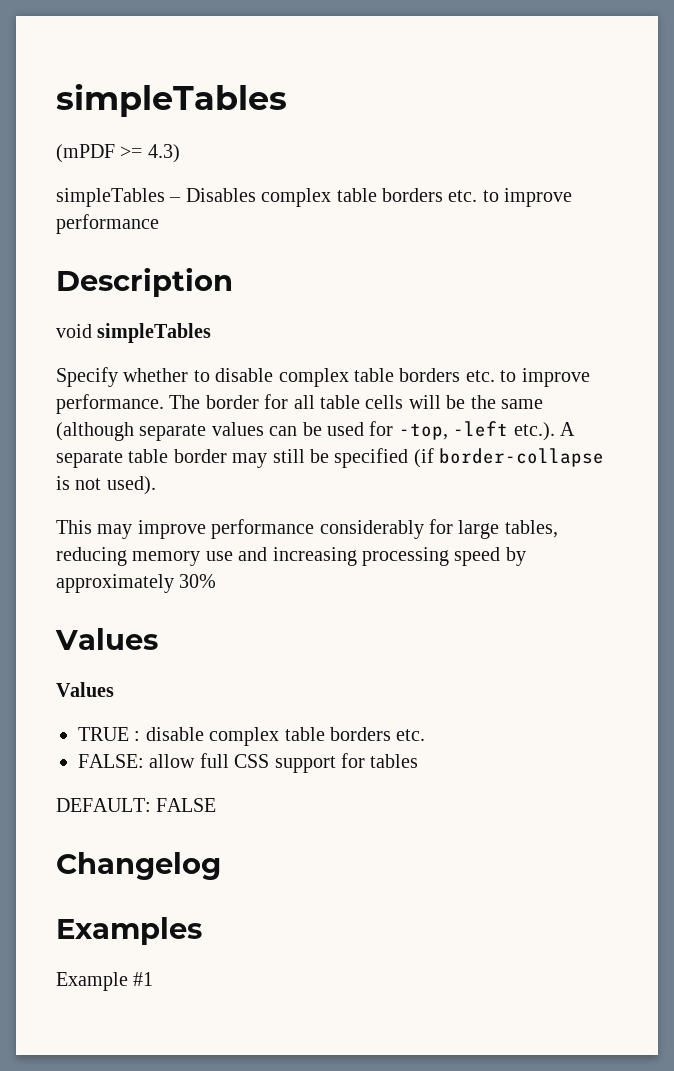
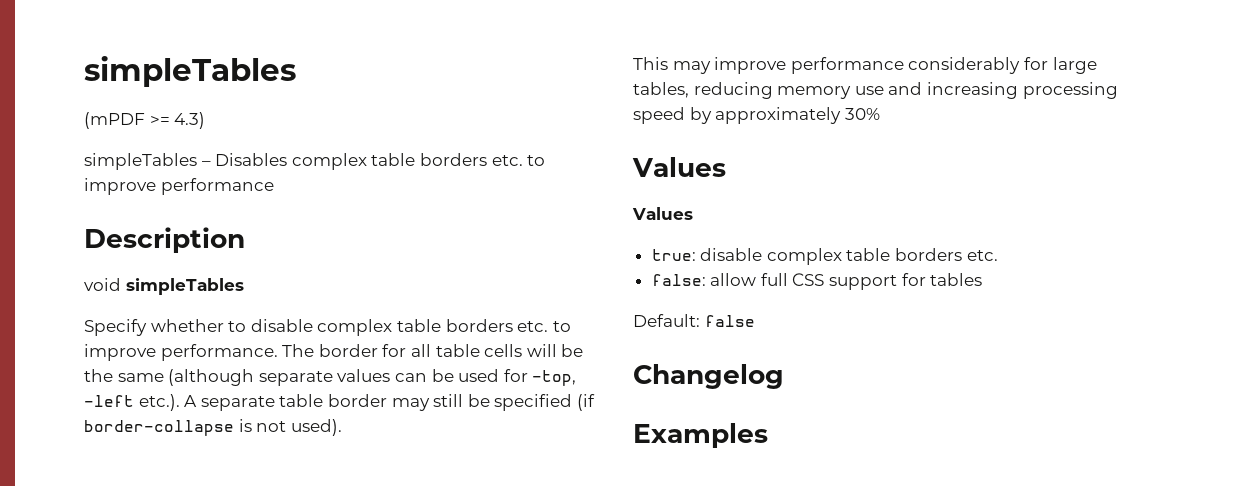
[78,727,141,741] TRUE : -> [651,249,696,261] true:
[78,754,144,768] FALSE: -> [651,274,706,286] false:
[56,798,217,812] DEFAULT: FALSE -> [633,314,755,327] Default: false
[56,972,154,991] // Example #1 -> (768, 435) none

